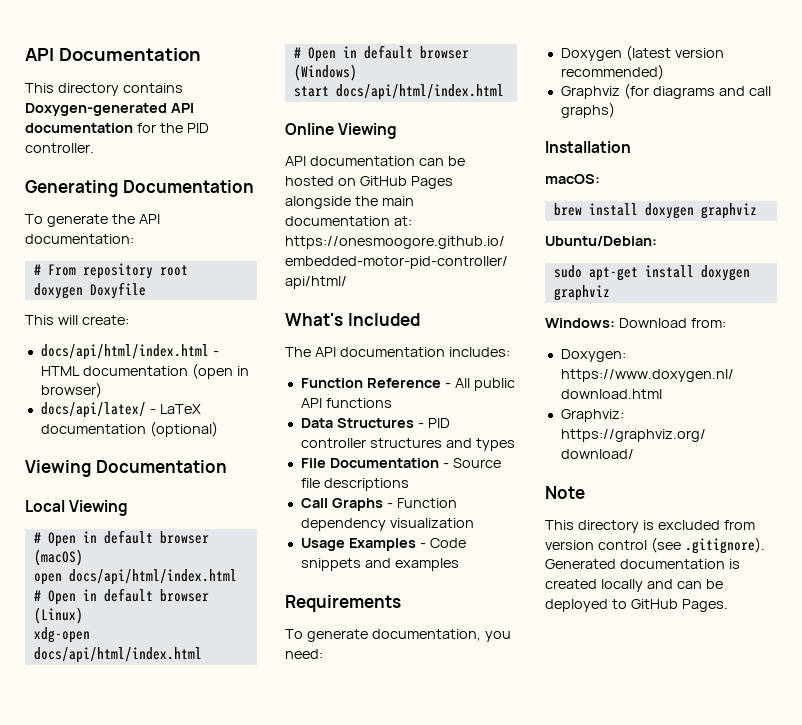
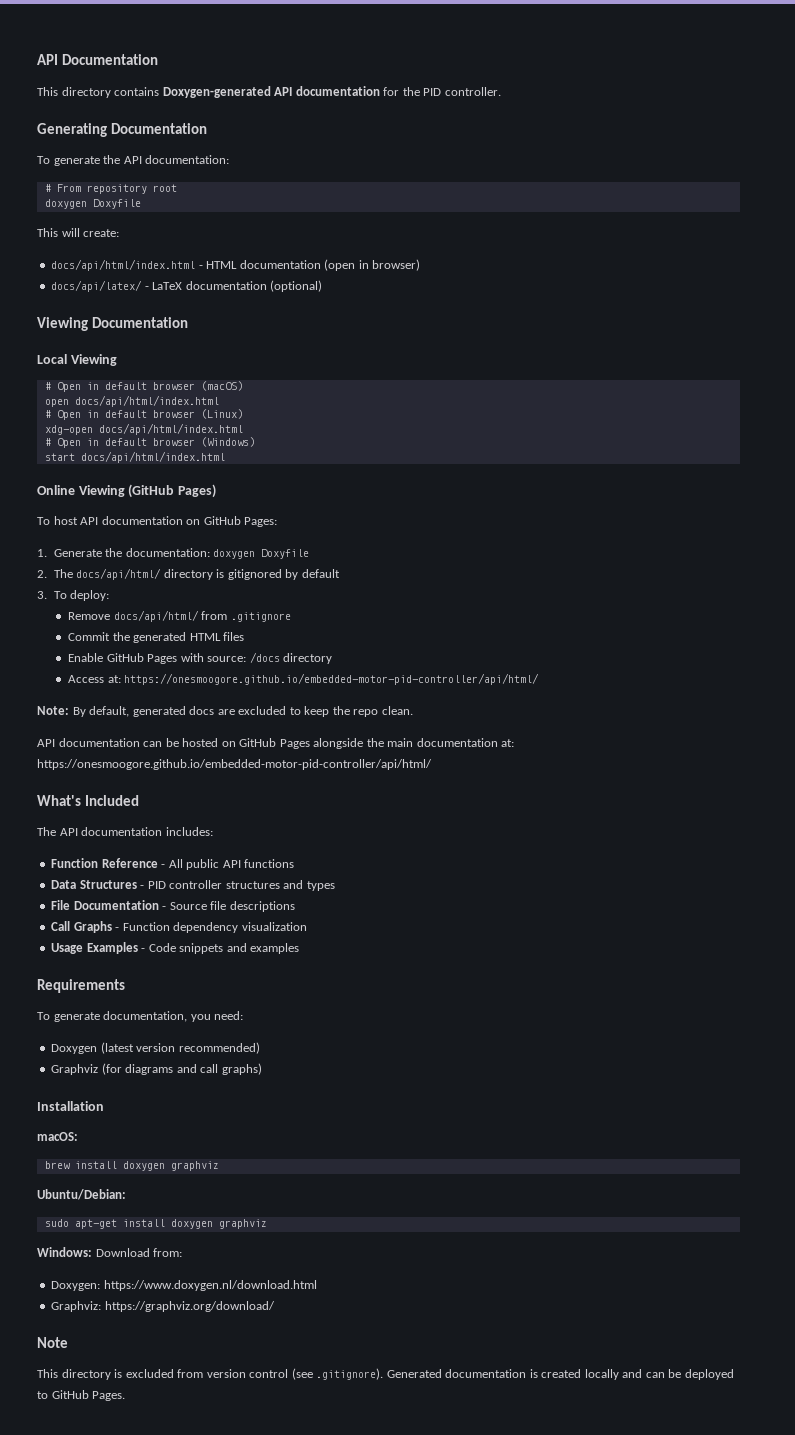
(398, 131) none -> [128,484,216,498] [37,516,278,527] [37,548,310,559] [37,568,340,580] [37,590,110,601] [68,610,291,622] [68,632,245,643] [68,652,333,664] [68,673,540,685] [37,706,413,717] (GitHub Pages) // To host API documentation on GitHub Pages: // 1. Generate the documentation: doxygen Doxyfile // 2. The docs/api/html/ directory is gitignored by default // 3. To deploy: // Remove docs/api/html/ from .gitignore // Commit the generated HTML files // Enable GitHub Pages with source: /docs directory // Access at: https://onesmoogore.github.io/embedded-motor-pid-controller/api/html/ // Note: By default, generated docs are excluded to keep the repo clean.

